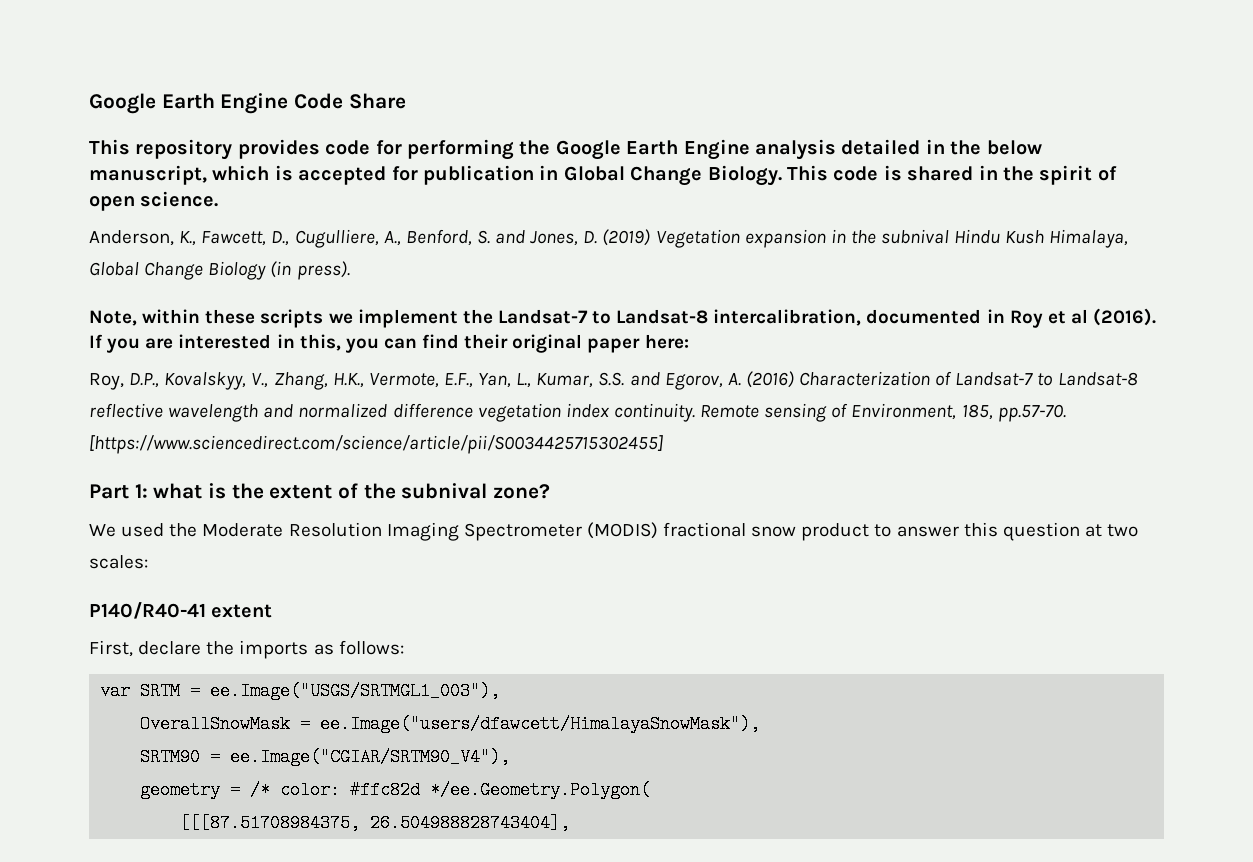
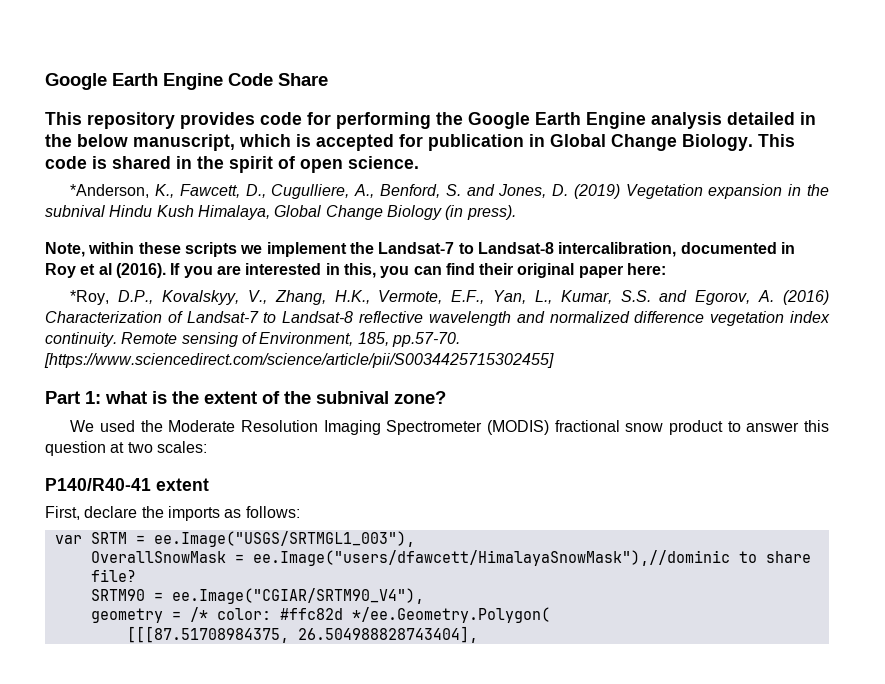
[89,230,174,246] Anderson, -> [70,184,150,198] *Anderson,
[89,373,124,390] Roy, -> [70,290,110,305] *Roy,
[320,715,761,733] ee.Image("users/dfawcett/HimalayaSnowMask"), -> [252,550,811,566] [90,569,136,582] ee.Image("users/dfawcett/HimalayaSnowMask"),//dominic to share file?

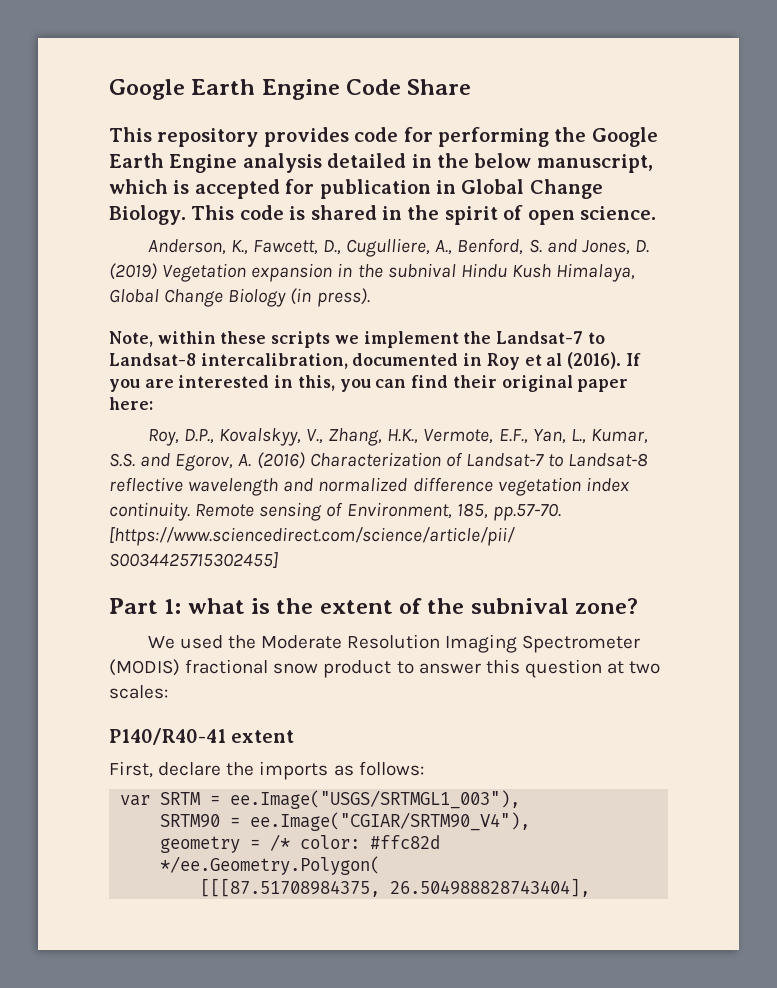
[70,184,150,198] *Anderson, -> [147,239,226,255] Anderson,
[70,290,110,305] *Roy, -> [147,429,179,446] Roy,
[90,550,811,566] [90,569,136,582] // OverallSnowMask = ee.Image("users/dfawcett/HimalayaSnowMask"),//dominic to share file? -> (521, 799) none

